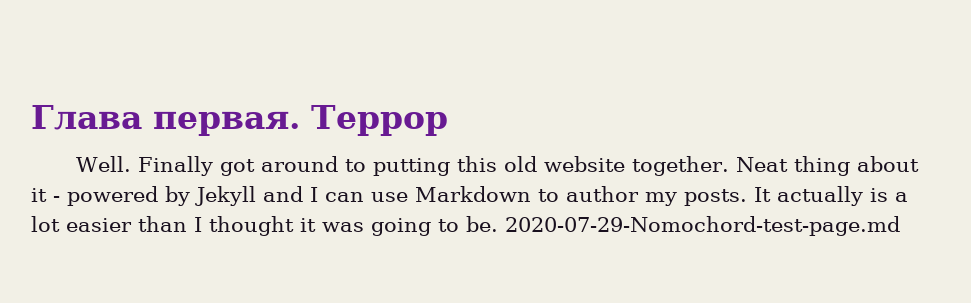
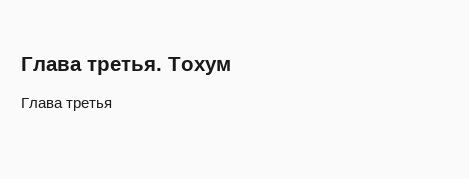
[31,105,448,136] [76,156,920,176] [31,186,908,206] [31,216,900,236] Глава первая. Террор // Well. Finally got around to putting this old website together. Neat thing about it - powered by Jekyll and I can use Markdown to author my posts. It actually is a lot easier than I thought it was going to be. 2020-07-29-Nomochord-test-page.md -> [21,57,231,75] [21,98,113,111] Глава третья. Тохум // Глава третья

